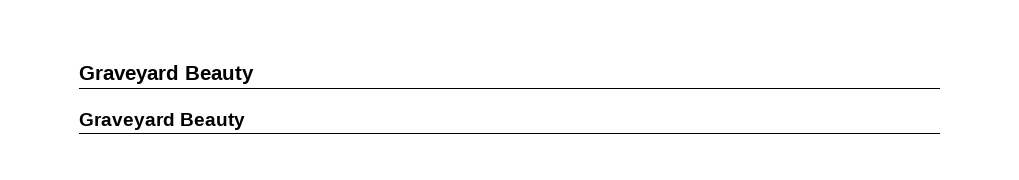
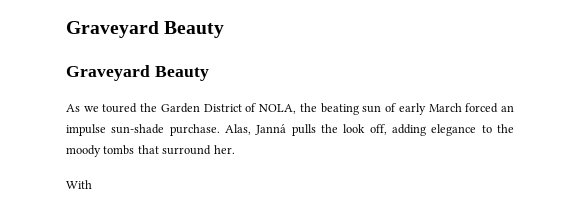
(246, 121) none -> [66,103,514,115] [66,124,514,136] [66,145,235,157] [66,180,92,189] // As we toured the Garden District of NOLA, the beating sun of early March forced an impulse sun-shade purchase. Alas, Janná pulls the look off, adding elegance to the moody tombs that surround her. // With

